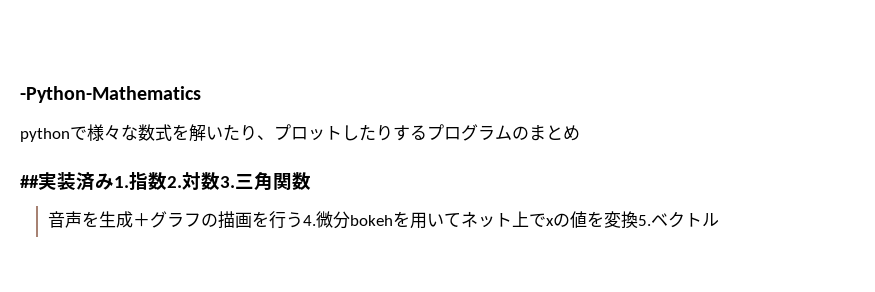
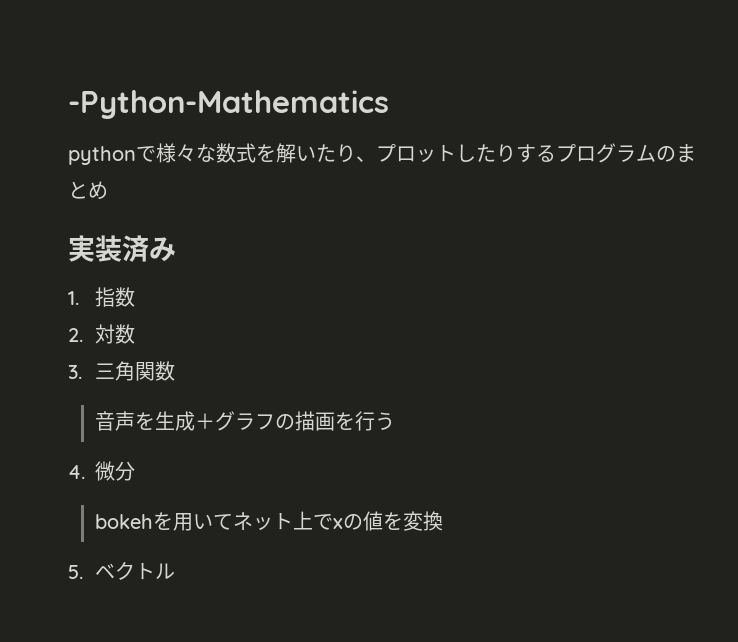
[20,175,39,188] ## -> (108, 190) none
(114, 181) none -> (176, 249) //
(167, 181) none -> (135, 297) //
(220, 181) none -> (135, 334) //
(303, 220) none -> (395, 421) //
(350, 220) none -> (135, 471) //
(638, 220) none -> (443, 521) //

